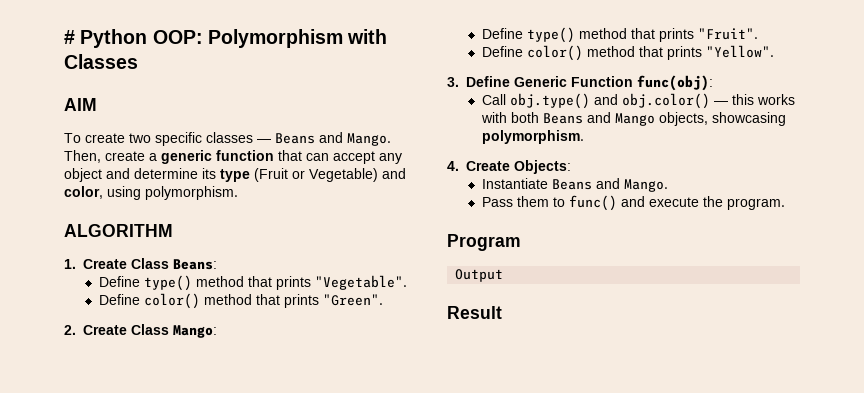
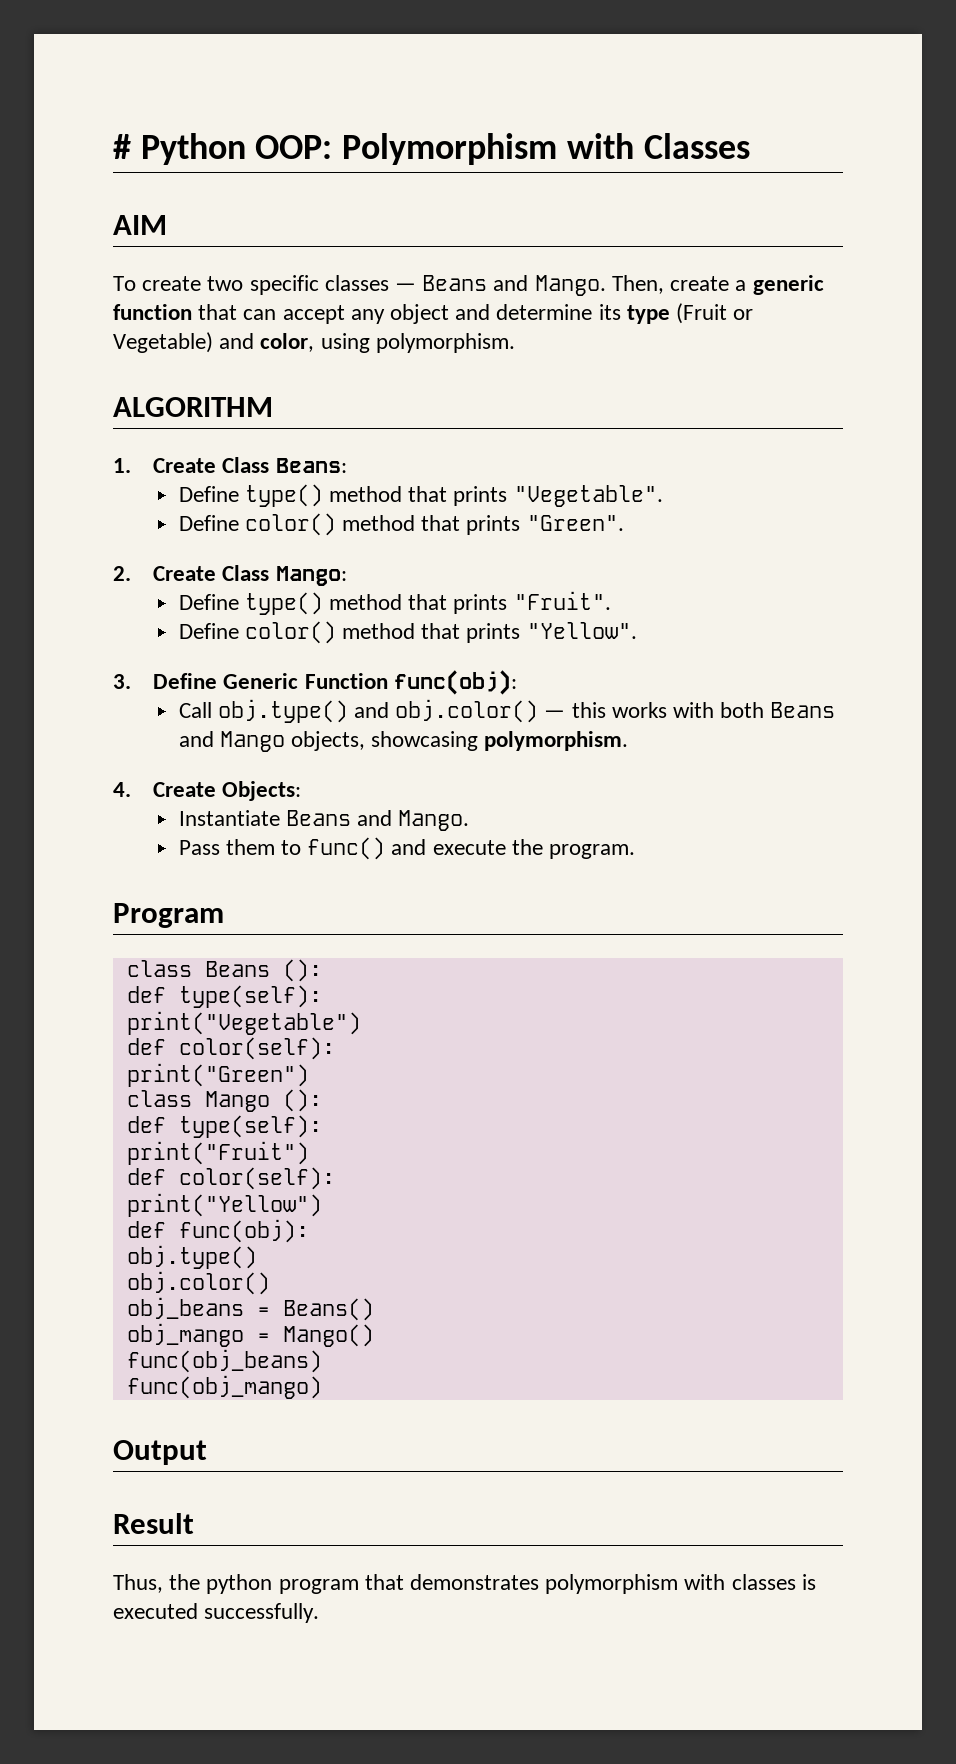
[455,269,504,282] [447,306,502,319] Output // Result -> [126,959,322,982] [126,985,322,1008] [126,1011,361,1035] [126,1037,335,1060] [126,1063,309,1087] [126,1089,322,1112] [126,1115,322,1138] [126,1141,309,1165] [126,1167,335,1190] [126,1193,322,1217] [126,1219,309,1243] [126,1245,257,1269] [126,1271,270,1295] [126,1297,374,1321] [126,1323,374,1347] [126,1349,322,1373] [126,1375,322,1399] [113,1440,207,1465] [113,1513,194,1534] [113,1574,816,1594] [113,1603,320,1623] class Beans (): // def type(self): // print("Vegetable") // def color(self): // print("Green") // class Mango (): // def type(self): // print("Fruit") // def color(self): // print("Yellow") // def func(obj): // obj.type() // obj.color() // obj_beans = Beans() // obj_mango = Mango() // func(obj_beans) // func(obj_mango) // Output // Result // Thus, the python program that demonstrates polymorphism with classes is executed successfully.

